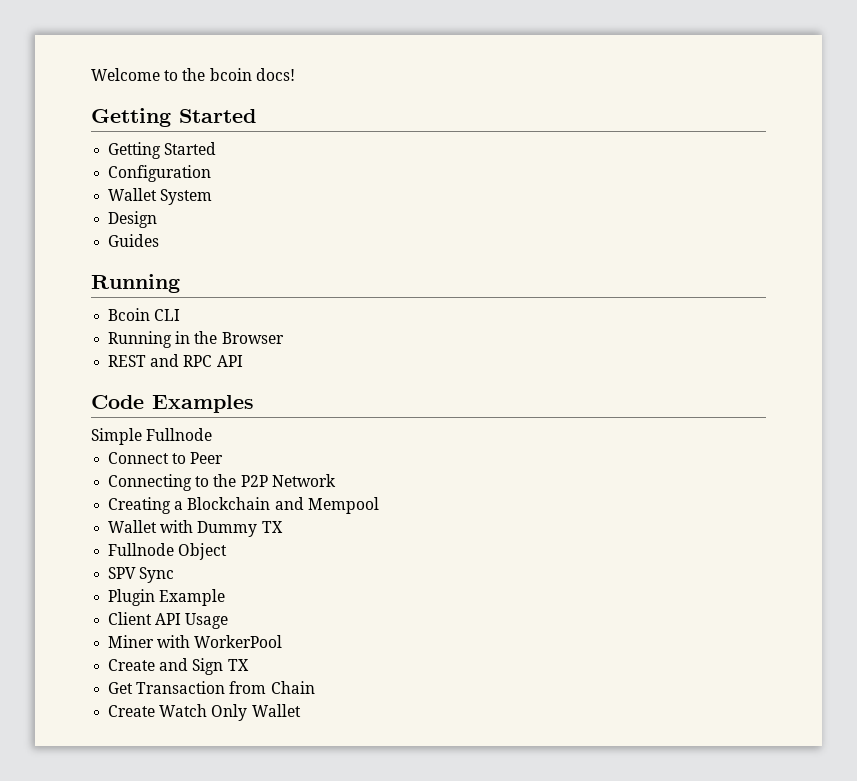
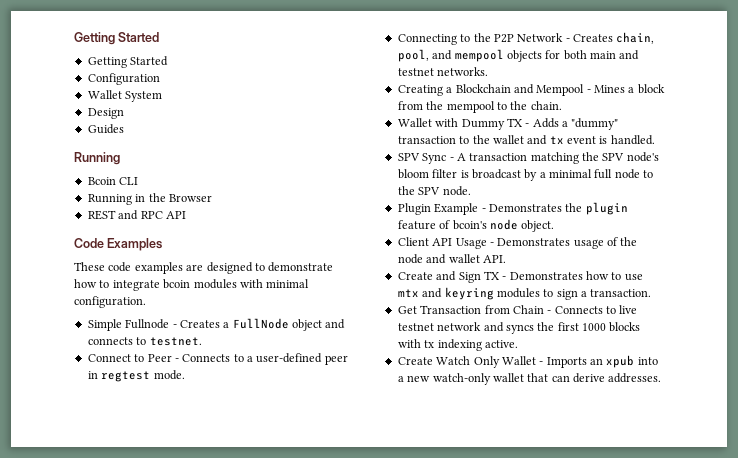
[91,68,295,81] Welcome to the bcoin docs! // -> (74, 38) none
[91,428,213,445] [108,452,224,464] Simple Fullnode // Connect to Peer -> [74,262,334,274] [74,279,310,291] [74,296,146,308] [87,318,346,331] [87,337,202,346] [87,353,348,365] [87,370,185,382] These code examples are designed to demonstrate how to integrate bcoin modules with minimal configuration. // Simple Fullnode - Creates a FullNode object and connects to testnet. // Connect to Peer - Connects to a user-defined peer in regtest mode.
(336, 480) none -> [565,32,655,44] [397,49,640,62] [397,67,489,76] - Creates chain, pool, and mempool objects for both main and testnet networks.
[108,520,283,537] [108,543,228,560] [108,567,175,583] [108,589,226,606] [108,612,229,629] [108,635,283,648] [108,658,249,675] [108,681,315,694] [108,704,301,721] // Wallet with Dummy TX // Fullnode Object // SPV Sync // Plugin Example // Client API Usage // Miner with WorkerPool // Create and Sign TX // Get Transaction from Chain // Create Watch Only Wallet -> [586,84,665,94] [397,101,562,113] [397,118,619,130] [397,135,655,145] [397,152,659,164] [397,169,654,181] [397,186,471,196] [397,202,628,215] [397,219,555,232] [397,237,638,249] [397,254,506,264] [397,271,643,283] [397,287,652,300] [397,305,638,314] [397,322,641,334] [397,339,518,351] [397,355,658,368] [397,373,662,385] - Mines a block from the mempool to the chain. // Wallet with Dummy TX - Adds a "dummy" transaction to the wallet and tx event is handled. // SPV Sync - A transaction matching the SPV node's bloom filter is broadcast by a minimal full node to the SPV node. // Plugin Example - Demonstrates the plugin feature of bcoin's node object. // Client API Usage - Demonstrates usage of the node and wallet API. // Create and Sign TX - Demonstrates how to use mtx and keyring modules to sign a transaction. // Get Transaction from Chain - Connects to live testnet network and syncs the first 1000 blocks with tx indexing active. // Create Watch Only Wallet - Imports an xpub into a new watch-only wallet that can derive addresses.

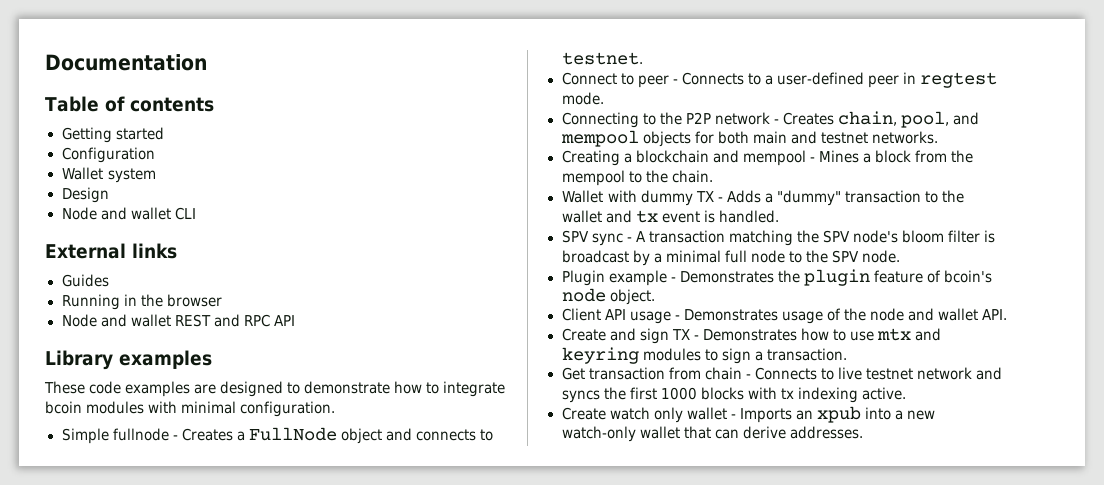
[74,32,160,45] [87,56,169,68] Getting Started // Getting Started -> [45,54,207,71] [45,96,214,112] [61,127,164,143] Documentation // Table of contents // Getting started
[125,91,163,102] System -> [107,168,156,183] system
[87,124,124,134] [74,152,120,165] [87,177,139,185] [87,193,212,205] Guides // Running // Bcoin CLI // Running in the Browser // -> [61,207,196,220] [45,243,177,259] [61,274,109,287] [61,294,222,310] [61,314,171,327] Node and wallet CLI // External links // Guides // Running in the browser // Node and wallet
[74,238,163,251] Code Examples -> [45,350,212,370] Library examples
[125,319,170,329] Fullnode -> [112,428,169,441] fullnode
[147,354,172,362] Peer -> [637,75,669,88] peer
[517,33,564,42] Network -> [714,112,770,125] network
[455,84,585,96] Blockchain and Mempool -> [635,150,806,166] blockchain and mempool
[461,119,505,130] Dummy -> [640,190,693,206] dummy
[422,153,447,164] Sync -> [591,233,623,246] sync
[434,203,479,215] Example -> [608,270,667,286] example
[455,238,487,249] Usage -> [629,311,671,324] usage
[458,272,481,283] Sign -> [639,328,669,344] sign
[420,305,544,314] Transaction from Chain -> [588,367,742,380] transaction from chain
[436,356,536,368] Watch Only Wallet -> [609,407,727,423] watch only wallet

